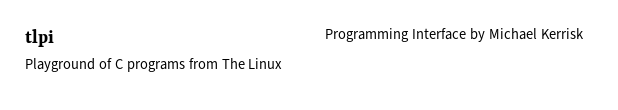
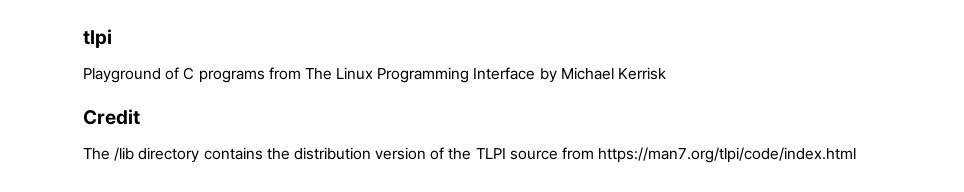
(584, 33) none -> [83,109,140,125] [83,147,857,163] // Credit // The /lib directory contains the distribution version of the TLPI source from https://man7.org/tlpi/code/index.html

